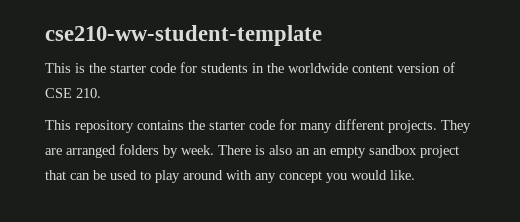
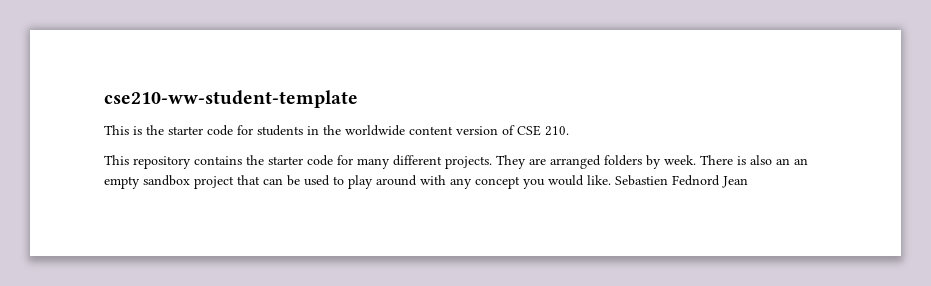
(415, 175) none -> [615,175,748,188] Sebastien Fednord Jean

